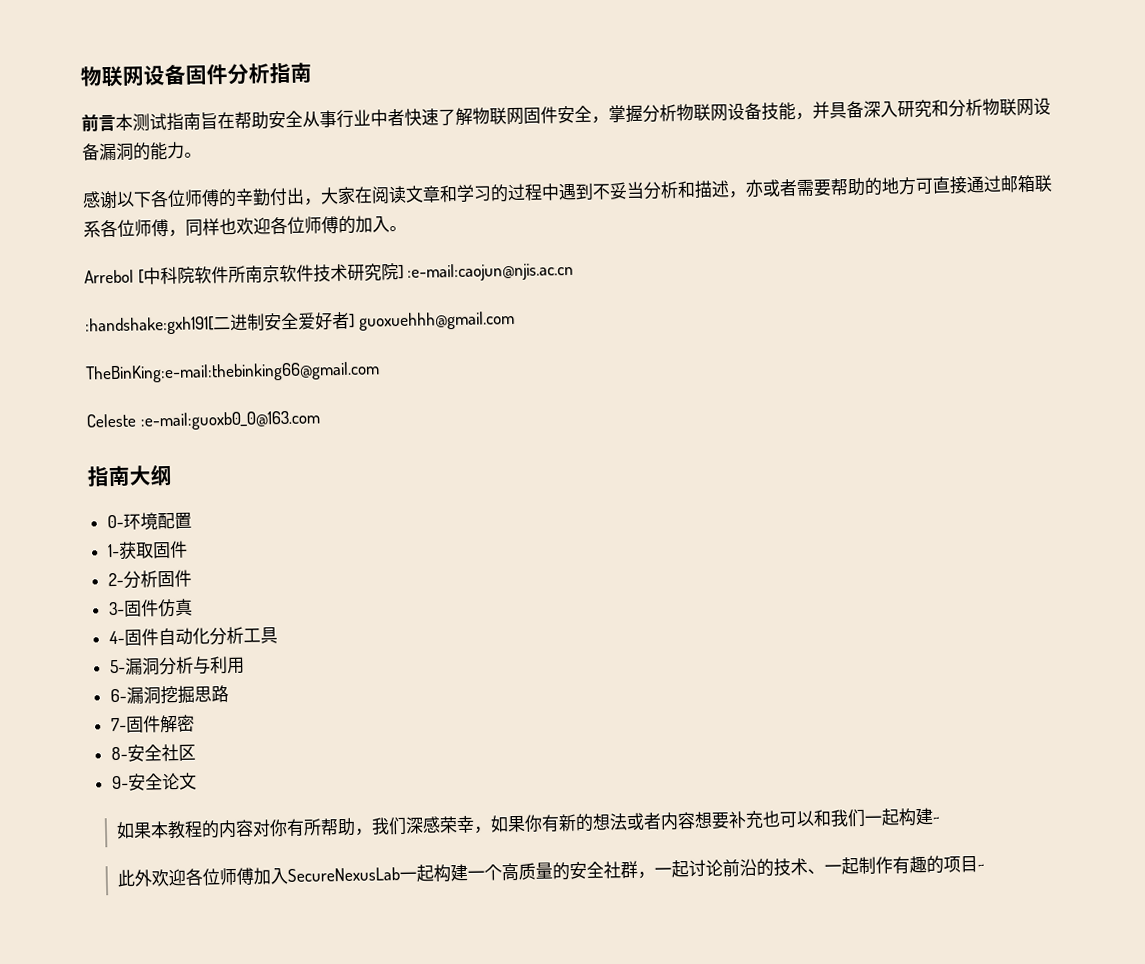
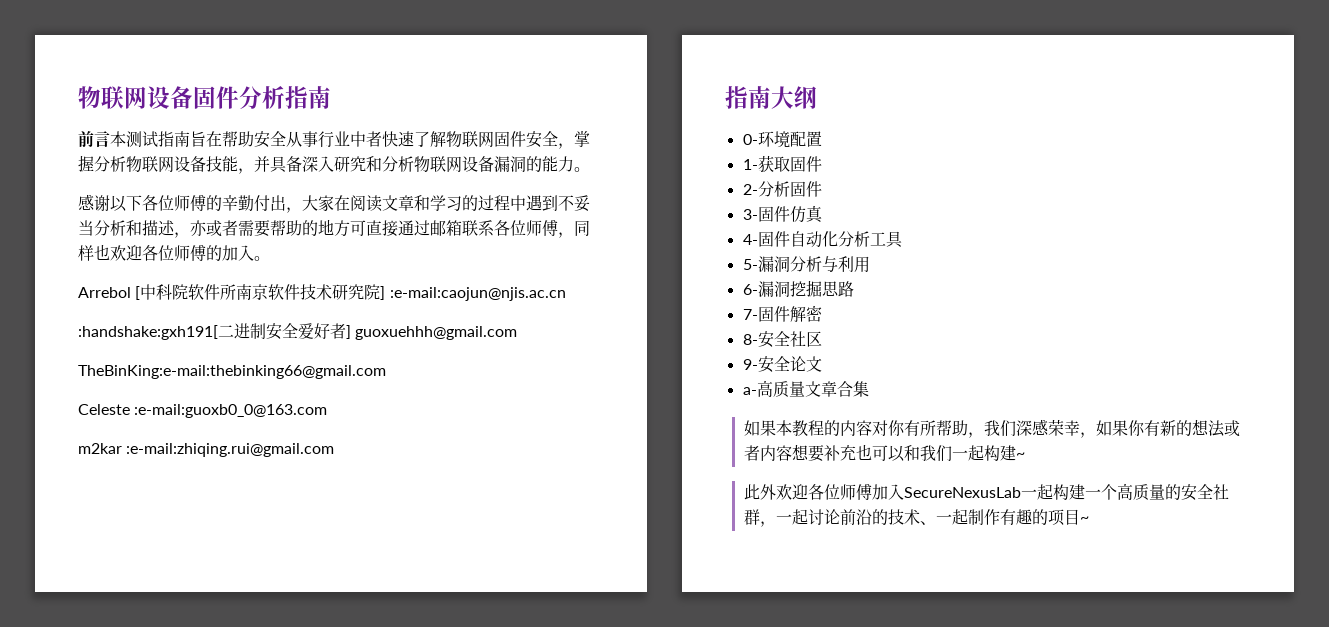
(321, 420) none -> [78,443,335,457] // m2kar :e-mail:zhiqing.rui@gmail.com
(197, 781) none -> [742,380,869,398] // a-高质量文章合集

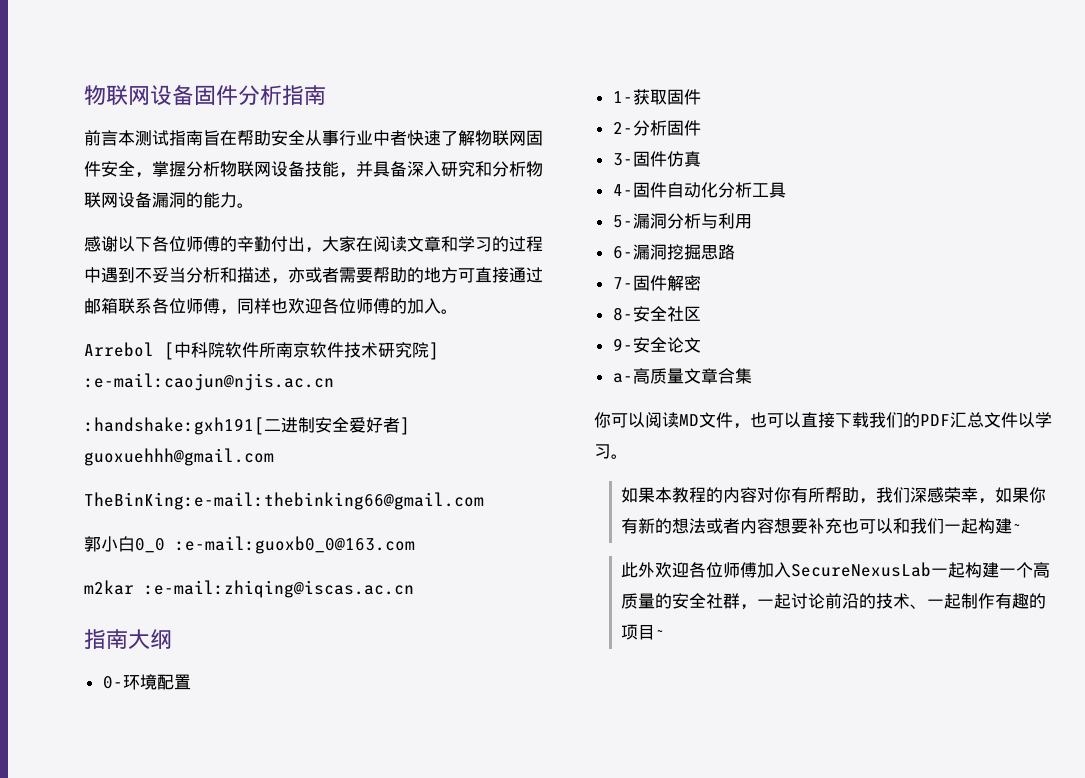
[78,404,130,415] Celeste -> [84,536,165,553] 郭小白0_0
[126,443,335,457] :e-mail:zhiqing.rui@gmail.com -> [144,580,414,598] :e-mail:zhiqing@iscas.ac.cn
(869, 389) none -> [594,412,1052,429] [594,444,628,459] // 你可以阅读MD文件，也可以直接下载我们的PDF汇总文件以学习。

